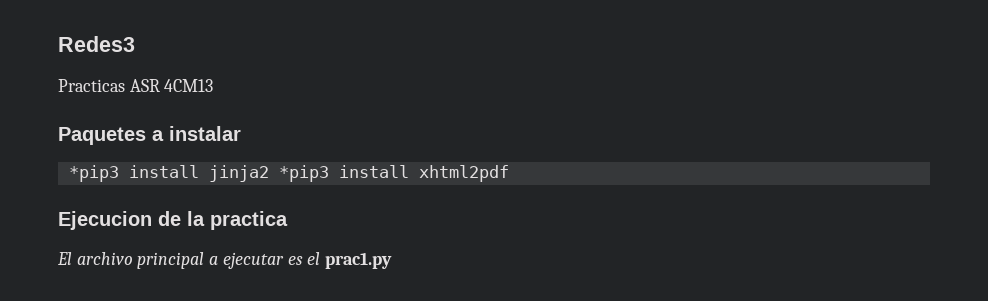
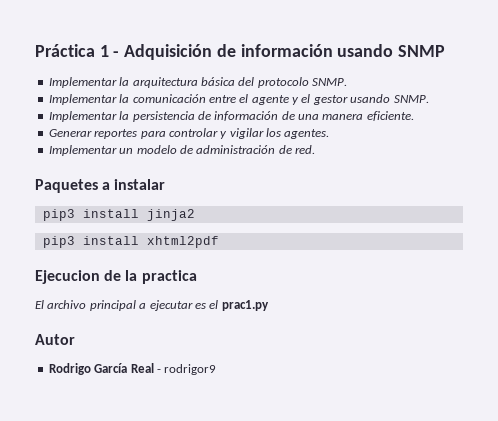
[58,36,135,52] [58,79,214,92] Redes3 // Practicas ASR 4CM13 -> [35,44,446,60] [48,77,347,88] [48,94,429,105] [48,111,414,122] [48,128,330,139] [48,145,315,156] Práctica 1 - Adquisición de información usando SNMP // Implementar la arquitectura básica del protocolo SNMP. // Implementar la comunicación entre el agente y el gestor usando SNMP. // Implementar la persistencia de información de una manera eficiente. // Generar reportes para controlar y vigilar los agentes. // Implementar un modelo de administración de red.
[68,165,119,182] *pip3 -> [42,209,75,221] pip3
[278,165,329,182] *pip3 -> [42,236,75,248] // pip3
(393, 260) none -> [35,334,75,345] [48,363,217,375] // Autor // Rodrigo García Real - rodrigor9

